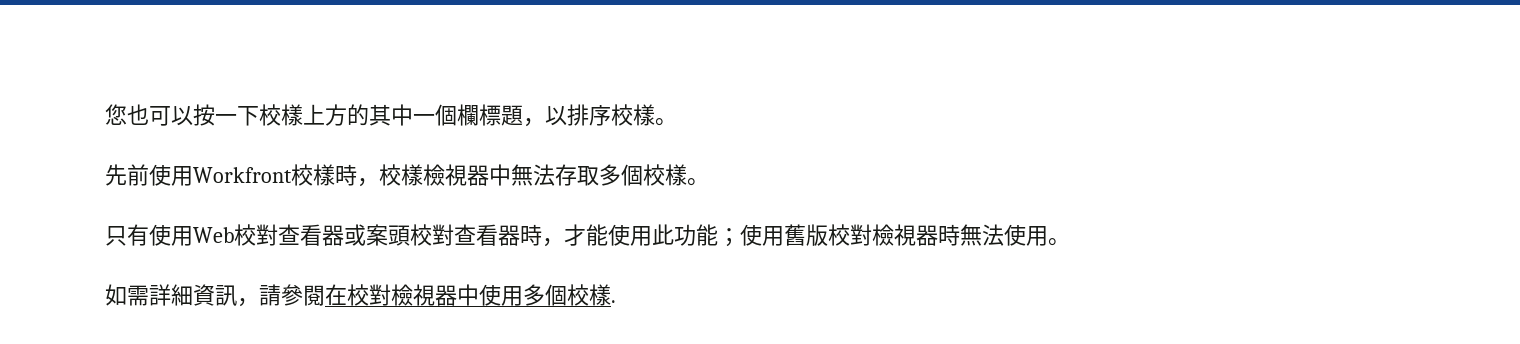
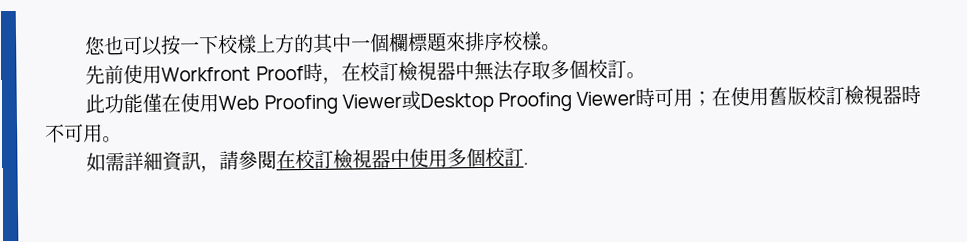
[523,106,567,127] ，以 -> [445,32,467,52] 來
[291,164,423,187] 校樣時，校樣 -> [255,61,399,84] Proof時，在校訂
[665,164,709,186] [105,224,740,247] 樣。 // 只有使用Web校對查看器或案頭校對查看器時，才能使用此功能； -> [606,59,646,79] [85,87,731,115] 訂。 // 此功能僅在使用Web Proofing Viewer或Desktop Proofing Viewer時可用；在
[850,224,872,246] 對 -> [824,85,845,106] 訂
[960,224,1026,246] 無法使 -> [45,123,84,143] 不可
[369,284,391,306] 對 -> [314,149,335,169] 訂
[589,284,611,306] 樣 -> [504,147,525,167] 訂

